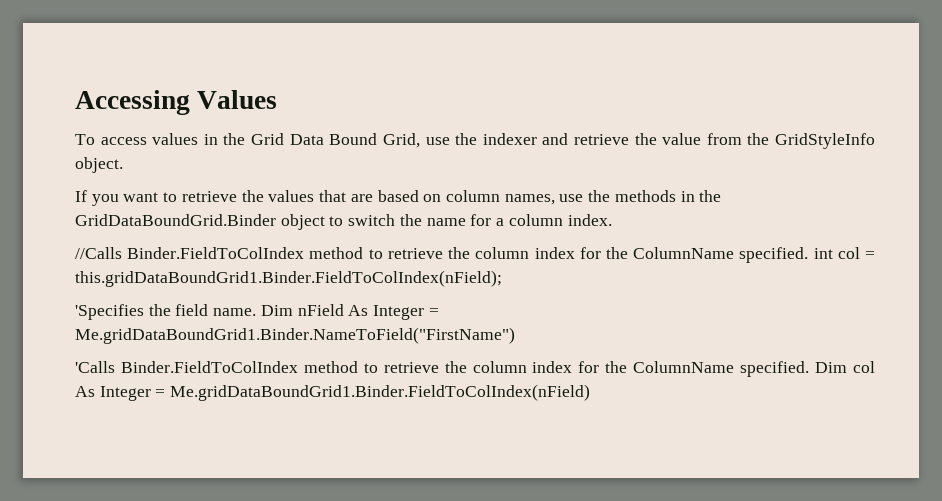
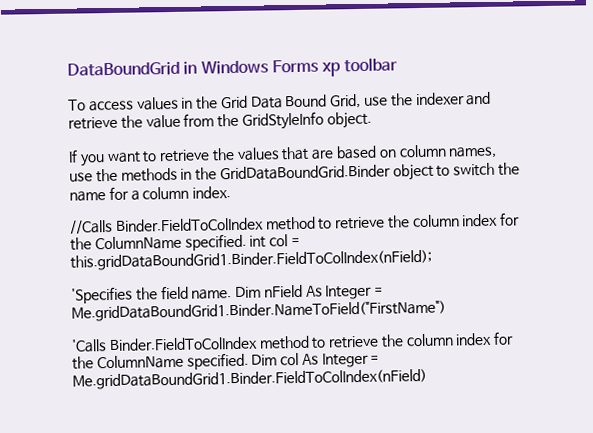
[75,90,278,115] Accessing Values -> [67,57,398,77] DataBoundGrid in Windows Forms xp toolbar

